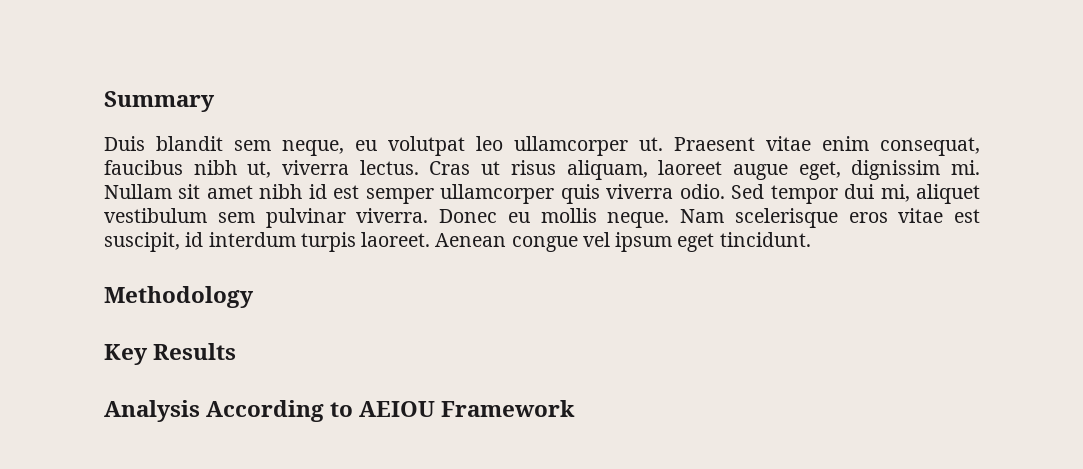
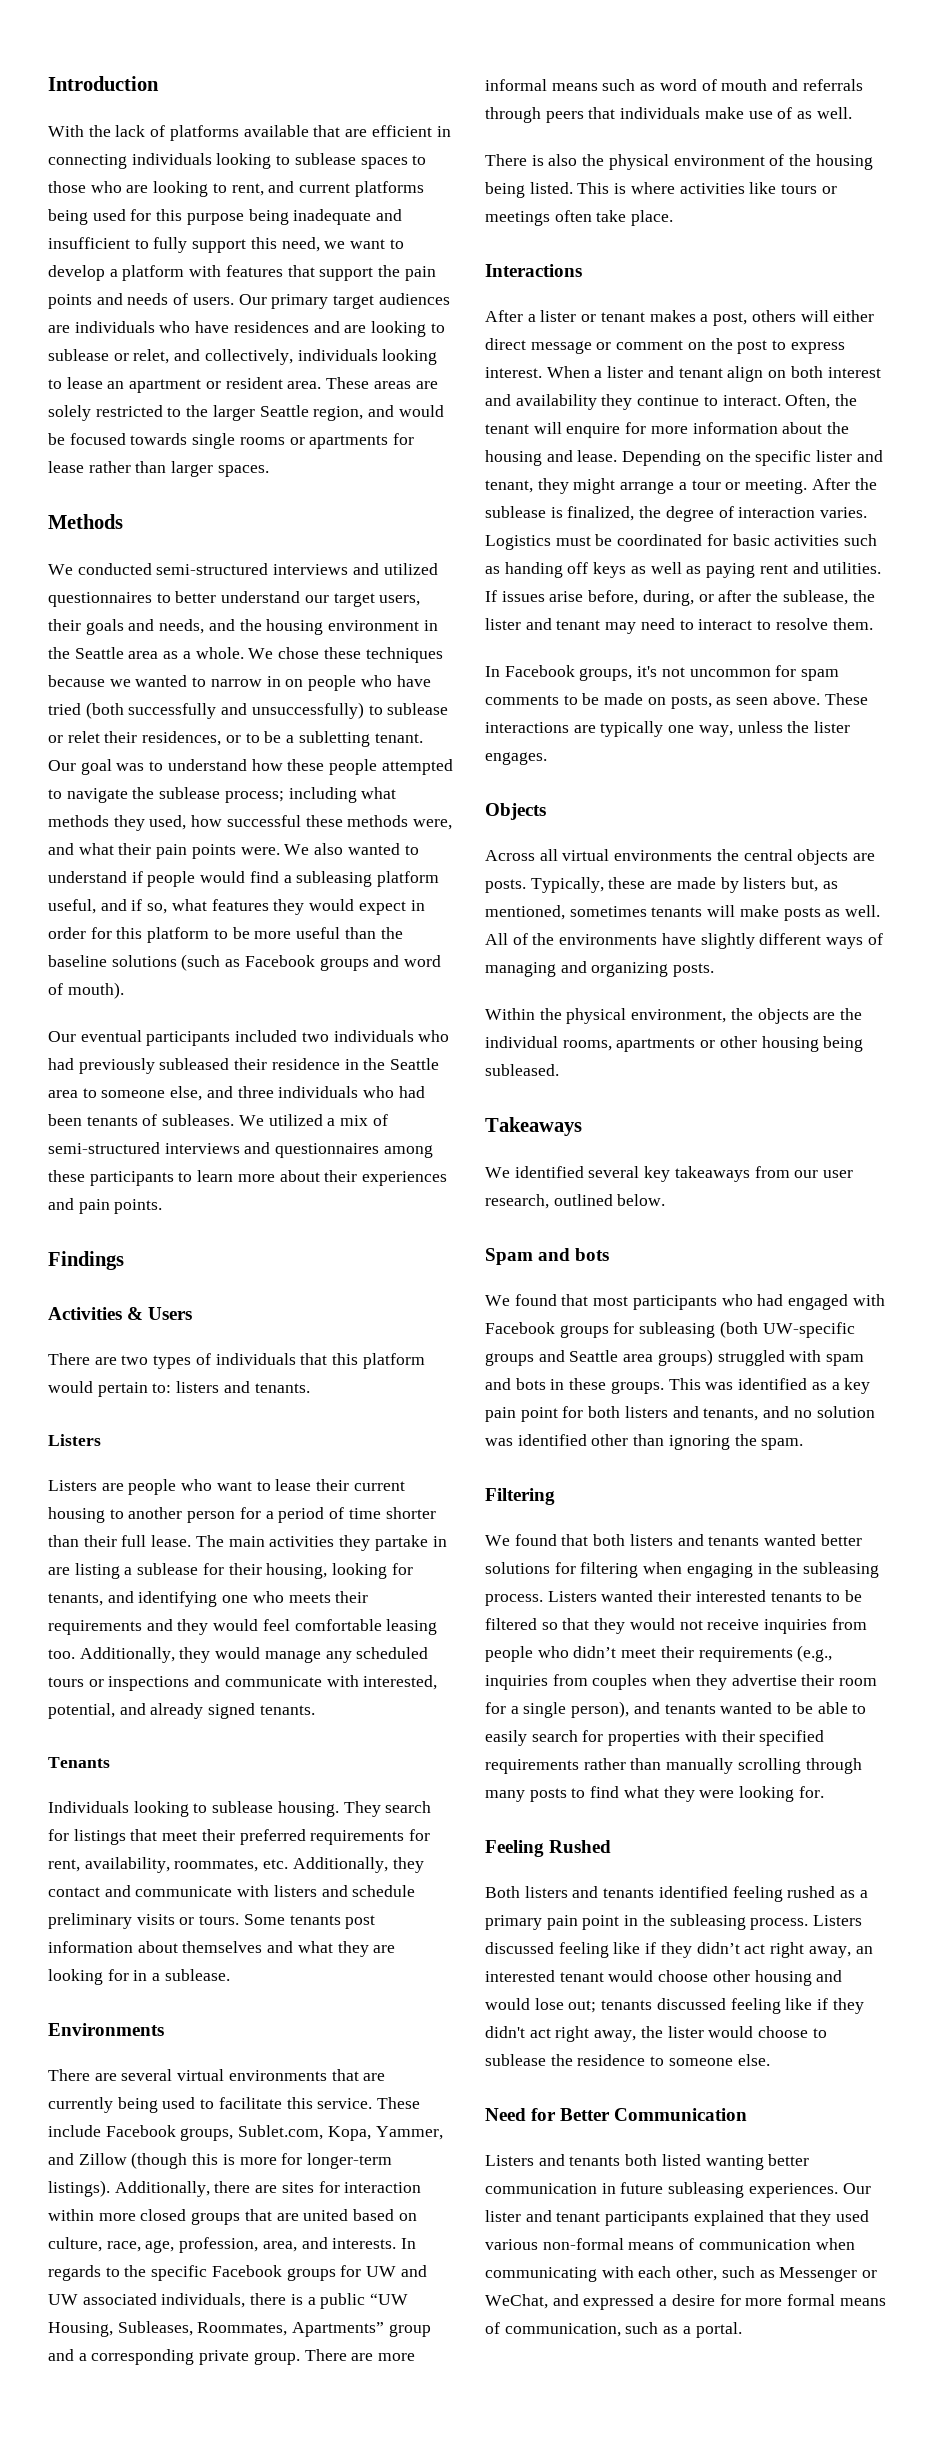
[104,91,215,112] [104,136,980,156] [104,160,981,180] [104,184,981,204] [104,208,980,228] [104,232,811,252] [104,286,254,308] [104,343,237,365] [104,400,576,422] Summary // Duis blandit sem neque, eu volutpat leo ullamcorper ut. Praesent vitae enim consequat, faucibus nibh ut, viverra lectus. Cras ut risus aliquam, laoreet augue eget, dignissim mi. Nullam sit amet nibh id est semper ullamcorper quis viverra odio. Sed tempor dui mi, aliquet vestibulum sem pulvinar viverra. Donec eu mollis neque. Nam scelerisque eros vitae est suscipit, id interdum turpis laoreet. Aenean congue vel ipsum eget tincidunt. // Methodology // Key Results // Analysis According to AEIOU Framework -> [48,76,159,91] [48,125,451,141] [48,153,427,169] [48,181,424,197] [48,209,403,225] [48,237,404,253] [48,265,436,281] [48,293,450,309] [48,321,445,337] [48,349,438,365] [48,377,438,393] [48,405,444,421] [48,433,415,449] [48,461,269,477] [48,514,123,529] [48,563,438,575] [48,591,421,607] [48,619,438,635] [48,647,443,663] [48,675,431,691] [48,702,449,719] [48,731,423,747] [48,759,453,775] [48,787,397,803] [48,815,453,831] [48,843,419,859] [48,871,440,887] [48,899,425,915] [48,927,403,943] [48,954,442,971] [48,982,124,999] [48,1030,450,1046] [48,1058,440,1074] [48,1086,425,1101] [48,1114,388,1126] [48,1142,433,1158] [48,1170,448,1186] [48,1198,163,1214] [48,1251,124,1270] [48,1307,193,1320] [48,1353,425,1369] [48,1381,310,1397] [48,1434,101,1446] [48,1479,405,1495] [48,1507,436,1523] [48,1535,447,1551] [48,1563,413,1579] [48,1591,369,1607] [48,1619,438,1635] [48,1647,429,1663] [48,1675,438,1691] [48,1703,315,1719] [48,1757,110,1768] [48,1801,432,1817] [48,1829,431,1845] [48,1857,424,1873] [48,1885,416,1897] [48,1913,376,1929] [48,1941,396,1957] [48,1969,230,1985] [48,2023,164,2036] [48,2069,386,2081] [48,2097,421,2113] [48,2125,443,2141] [48,2152,393,2169] [48,2180,422,2197] [48,2209,417,2225] [48,2237,417,2253] [48,2265,427,2281] [48,2293,409,2309] [48,2321,431,2337] [48,2349,416,2365] [485,79,863,91] [485,107,852,123] [485,154,873,170] [485,182,837,198] [485,210,674,226] [485,264,582,277] [485,310,875,326] [485,338,845,354] [485,366,881,382] [485,394,858,410] [485,422,850,438] [485,450,883,466] [485,478,877,494] [485,506,868,522] [485,534,878,550] [485,562,882,578] [485,590,875,606] [485,618,873,634] [485,665,840,681] [485,693,868,709] [485,721,851,737] [485,752,547,765] [485,803,546,820] [485,849,876,865] [485,877,838,893] [485,905,881,921] [485,933,883,949] [485,961,715,977] [485,1008,863,1024] [485,1036,864,1052] [485,1064,559,1076] [485,1117,582,1136] [485,1166,854,1182] [485,1194,666,1209] [485,1248,610,1265] [485,1294,885,1310] [485,1321,855,1338] [485,1349,865,1366] [485,1378,871,1394] [485,1406,875,1422] [485,1434,804,1450] [485,1488,555,1505] [485,1534,862,1546] [485,1562,880,1578] [485,1590,863,1606] [485,1618,867,1634] [485,1645,833,1662] [485,1674,878,1690] [485,1701,867,1718] [485,1730,825,1746] [485,1758,862,1774] [485,1786,824,1802] [485,1840,612,1857] [485,1886,868,1902] [485,1914,863,1930] [485,1942,873,1958] [485,1970,843,1986] [485,1998,864,2014] [485,2026,827,2042] [485,2054,770,2066] [485,2108,748,2121] [485,2154,810,2170] [485,2182,871,2198] [485,2210,870,2226] [485,2238,855,2250] [485,2266,878,2282] [485,2294,886,2310] [485,2322,742,2338] Introduction // With the lack of platforms available that are efficient in connecting individuals looking to sublease spaces to those who are looking to rent, and current platforms being used for this purpose being inadequate and insufficient to fully support this need, we want to develop a platform with features that support the pain points and needs of users. Our primary target audiences are individuals who have residences and are looking to sublease or relet, and collectively, individuals looking to lease an apartment or resident area. These areas are solely restricted to the larger Seattle region, and would be focused towards single rooms or apartments for lease rather than larger spaces. // Methods // We conducted semi-structured interviews and utilized questionnaires to better understand our target users, their goals and needs, and the housing environment in the Seattle area as a whole. We chose these techniques because we wanted to narrow in on people who have tried (both successfully and unsuccessfully) to sublease or relet their residences, or to be a subletting tenant. Our goal was to understand how these people attempted to navigate the sublease process; including what methods they used, how successful these methods were, and what their pain points were. We also wanted to understand if people would find a subleasing platform useful, and if so, what features they would expect in order for this platform to be more useful than the baseline solutions (such as Facebook groups and word of mouth). // Our eventual participants included two individuals who had previously subleased their residence in the Seattle area to someone else, and three individuals who had been tenants of subleases. We utilized a mix of semi-structured interviews and questionnaires among these participants to learn more about their experiences and pain points. // Findings // Activities & Users // There are two types of individuals that this platform would pertain to: listers and tenants. // Listers // Listers are people who want to lease their current housing to another person for a period of time shorter than their full lease. The main activities they partake in are listing a sublease for their housing, looking for tenants, and identifying one who meets their requirements and they would feel comfortable leasing too. Additionally, they would manage any scheduled tours or inspections and communicate with interested, potential, and already signed tenants. // Tenants // Individuals looking to sublease housing. They search for listings that meet their preferred requirements for rent, availability, roommates, etc. Additionally, they contact and communicate with listers and schedule preliminary visits or tours. Some tenants post information about themselves and what they are looking for in a sublease. // Environments // There are several virtual environments that are currently being used to facilitate this service. These include Facebook groups, Sublet.com, Kopa, Yammer, and Zillow (though this is more for longer-term listings). Additionally, there are sites for interaction within more closed groups that are united based on culture, race, age, profession, area, and interests. In regards to the specific Facebook groups for UW and UW associated individuals, there is a public “UW Housing, Subleases, Roommates, Apartments” group and a corresponding private group. There are more informal means such as word of mouth and referrals through peers that individuals make use of as well. // There is also the physical environment of the housing being listed. This is where activities like tours or meetings often take place. // Interactions // After a lister or tenant makes a post, others will either direct message or comment on the post to express interest. When a lister and tenant align on both interest and availability they continue to interact. Often, the tenant will enquire for more information about the housing and lease. Depending on the specific lister and tenant, they might arrange a tour or meeting. After the sublease is finalized, the degree of interaction varies. Logistics must be coordinated for basic activities such as handing off keys as well as paying rent and utilities. If issues arise before, during, or after the sublease, the lister and tenant may need to interact to resolve them. // In Facebook groups, it's not uncommon for spam comments to be made on posts, as seen above. These interactions are typically one way, unless the lister engages. // Objects // Across all virtual environments the central objects are posts. Typically, these are made by listers but, as mentioned, sometimes tenants will make posts as well. All of the environments have slightly different ways of managing and organizing posts. // Within the physical environment, the objects are the individual rooms, apartments or other housing being subleased. // Takeaways // We identified several key takeaways from our user research, outlined below. // Spam and bots // We found that most participants who had engaged with Facebook groups for subleasing (both UW-specific groups and Seattle area groups) struggled with spam and bots in these groups. This was identified as a key pain point for both listers and tenants, and no solution was identified other than ignoring the spam. // Filtering // We found that both listers and tenants wanted better solutions for filtering when engaging in the subleasing process. Listers wanted their interested tenants to be filtered so that they would not receive inquiries from people who didn’t meet their requirements (e.g., inquiries from couples when they advertise their room for a single person), and tenants wanted to be able to easily search for properties with their specified requirements rather than manually scrolling through many posts to find what they were looking for. // Feeling Rushed // Both listers and tenants identified feeling rushed as a primary pain point in the subleasing process. Listers discussed feeling like if they didn’t act right away, an interested tenant would choose other housing and would lose out; tenants discussed feeling like if they didn't act right away, the lister would choose to sublease the residence to someone else. // Need for Better Communication // Listers and tenants both listed wanting better communication in future subleasing experiences. Our lister and tenant participants explained that they used various non-formal means of communication when communicating with each other, such as Messenger or WeChat, and expressed a desire for more formal means of communication, such as a portal.

